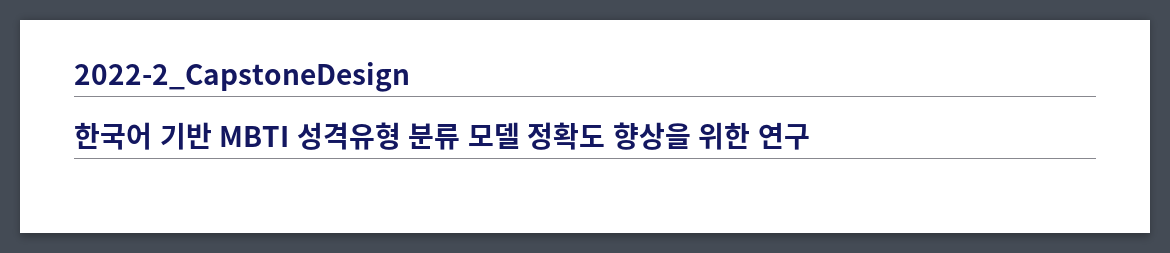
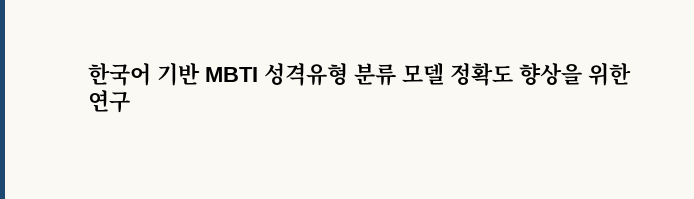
[74,62,410,92] 2022-2_CapstoneDesign // -> (88, 74) none

